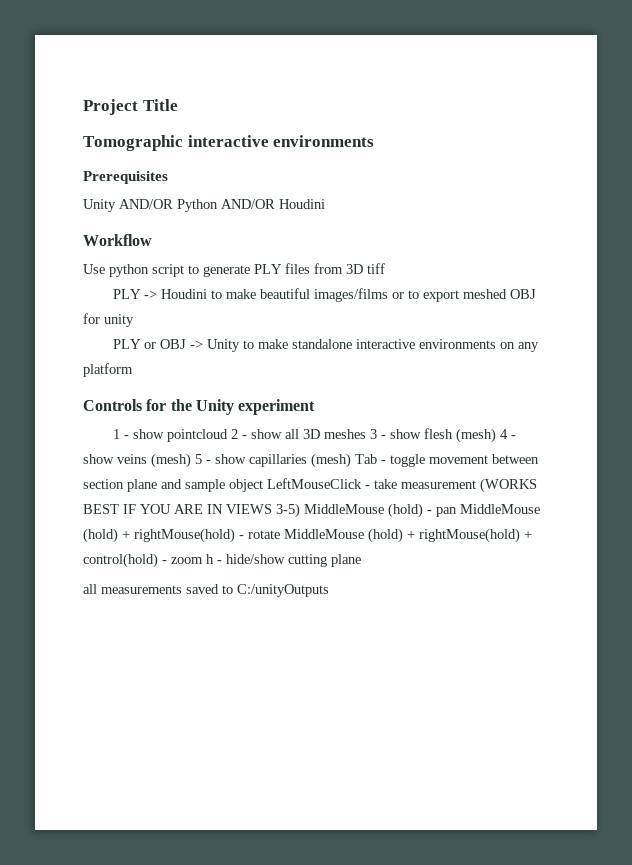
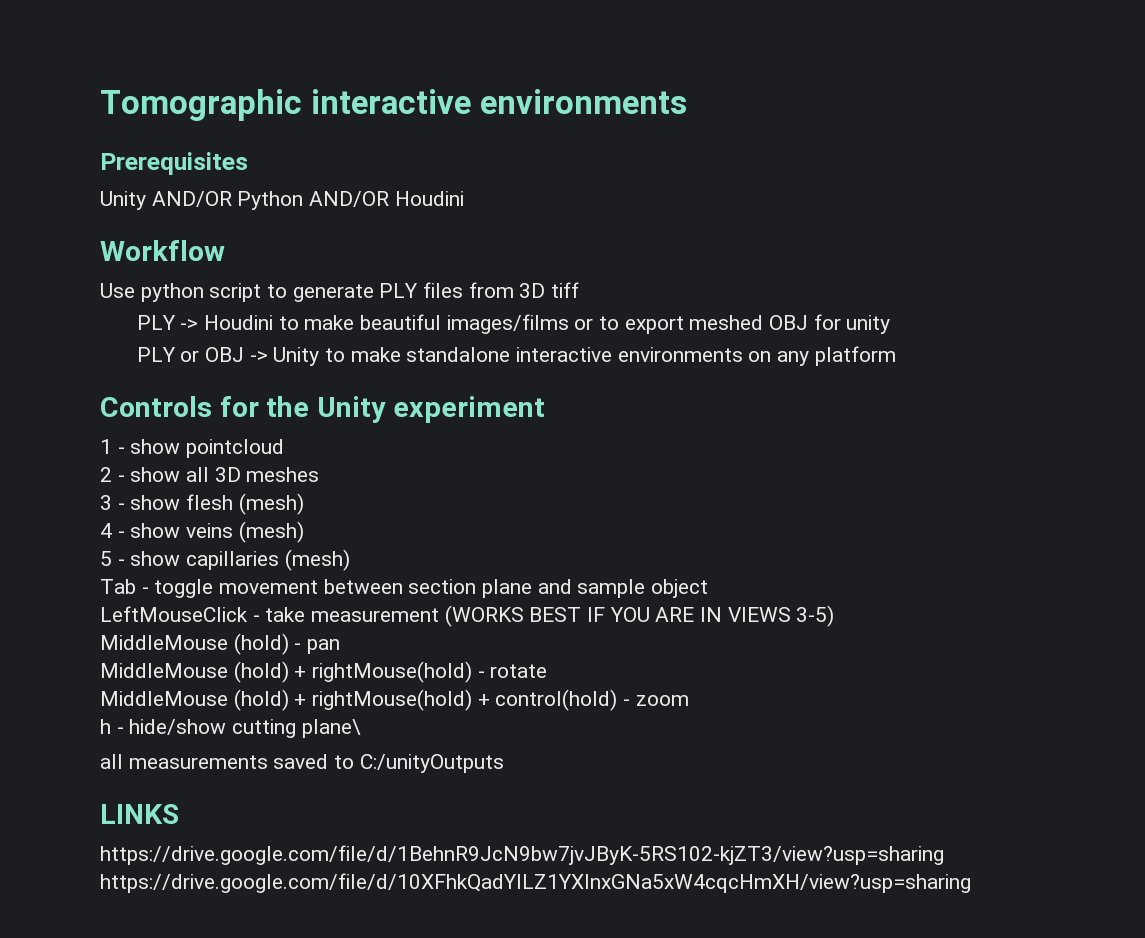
[83,99,178,115] Project Title // -> (100, 105) none
(228, 435) none -> (285, 448) //
(366, 434) none -> (320, 474) //
(496, 435) none -> (304, 504) //
(191, 460) none -> (304, 532) //
(351, 460) none -> (350, 560) //
(263, 485) none -> (709, 588) //
(300, 510) none -> (835, 616) //
(457, 512) none -> (341, 646) //
(280, 534) none -> (548, 671) //
(203, 560) none -> (689, 700) //
[331,554,361,567] plane -> [301,719,361,738] plane\
(329, 590) none -> [100,804,179,824] [100,845,944,865] [100,873,971,893] // LINKS // https://drive.google.com/file/d/1BehnR9JcN9bw7jvJByK-5RS102-kjZT3/view?usp=sharing https://drive.google.com/file/d/10XFhkQadYILZ1YXInxGNa5xW4cqcHmXH/view?usp=sharing

